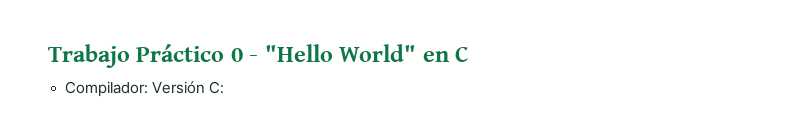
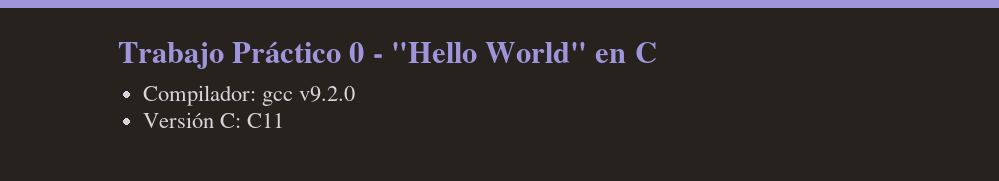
(149, 89) none -> [261,86,355,106] gcc v9.2.0 //
(225, 87) none -> [246,113,284,128] C11

